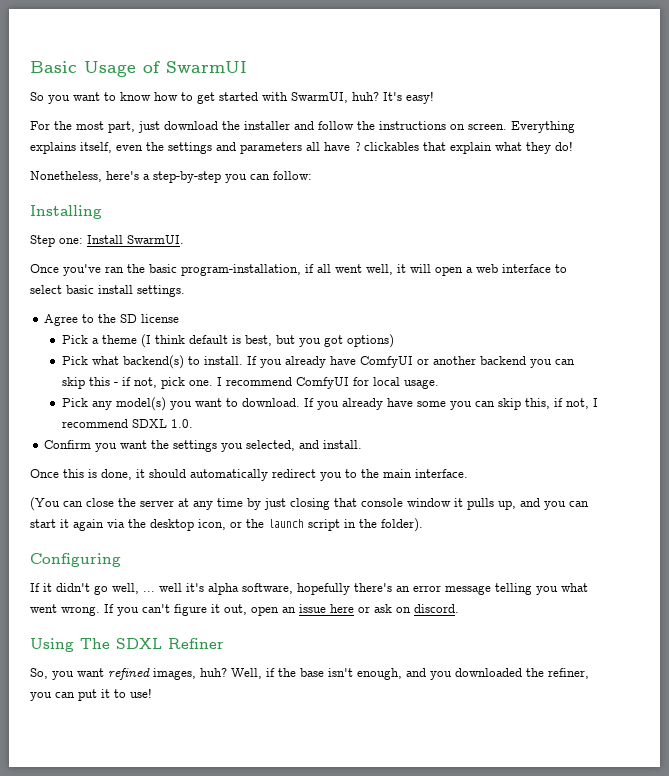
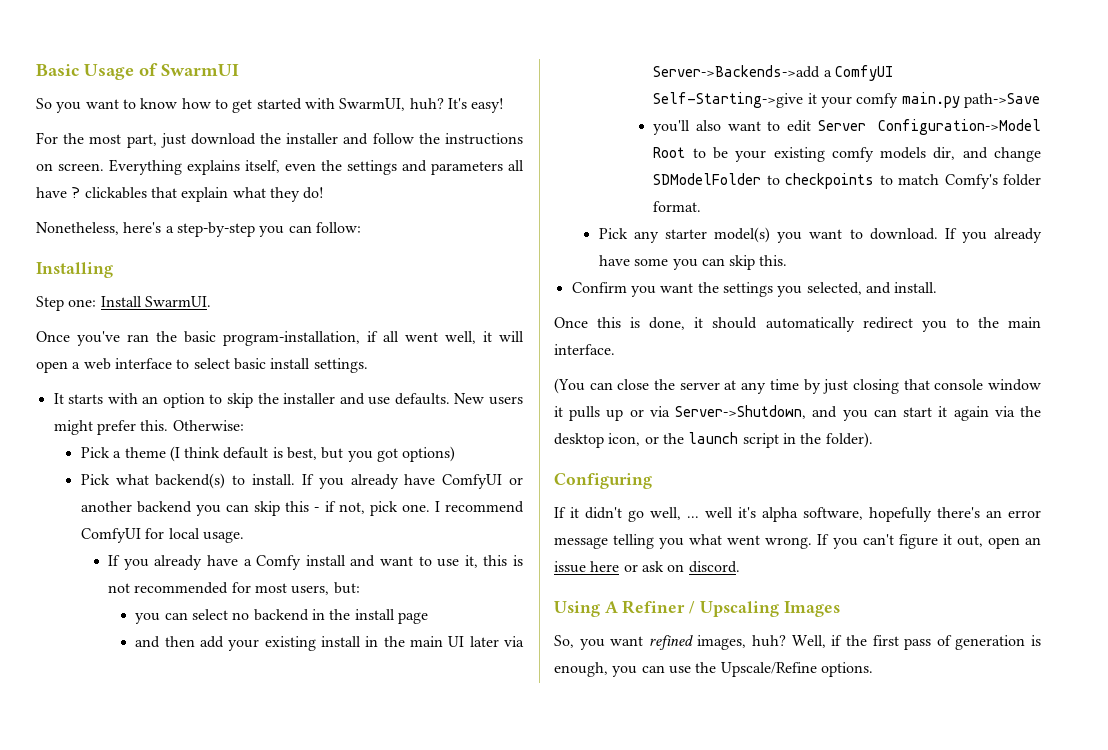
[44,314,180,326] Agree to the SD license -> [53,393,523,408] [53,420,244,435] It starts with an option to skip the installer and use defaults. New users might prefer this. Otherwise:
(440, 384) none -> [108,555,523,570] [108,582,360,595] [135,609,428,624] [135,636,525,651] [653,65,894,81] [653,92,1040,108] [653,119,1041,135] [653,147,1041,162] [653,173,1041,189] [653,201,702,212] // If you already have a Comfy install and want to use it, this is not recommended for most users, but: // you can select no backend in the install page // and then add your existing install in the main UI later via Server->Backends->add a ComfyUI Self-Starting->give it your comfy main.py path->Save // you'll also want to edit Server Configuration->Model Root to be your existing comfy models dir, and change SDModelFolder to checkpoints to match Comfy's folder format.
(113, 405) none -> [665,229,708,239] starter
[525,398,599,409] [62,419,194,428] this, if not, I recommend SDXL 1.0. -> [759,255,788,266] this.
[498,500,516,510] up, -> [606,405,807,421] up or via Server->Shutdown,
[80,638,162,649] The SDXL -> [604,601,618,613] A
(224, 643) none -> [689,601,840,617] / Upscaling Images
[300,668,589,680] [30,688,152,701] base isn't enough, and you downloaded the refiner, you can put it to use! -> [872,635,1042,650] [554,662,873,677] first pass of generation is enough, you can use the Upscale/Refine options.

